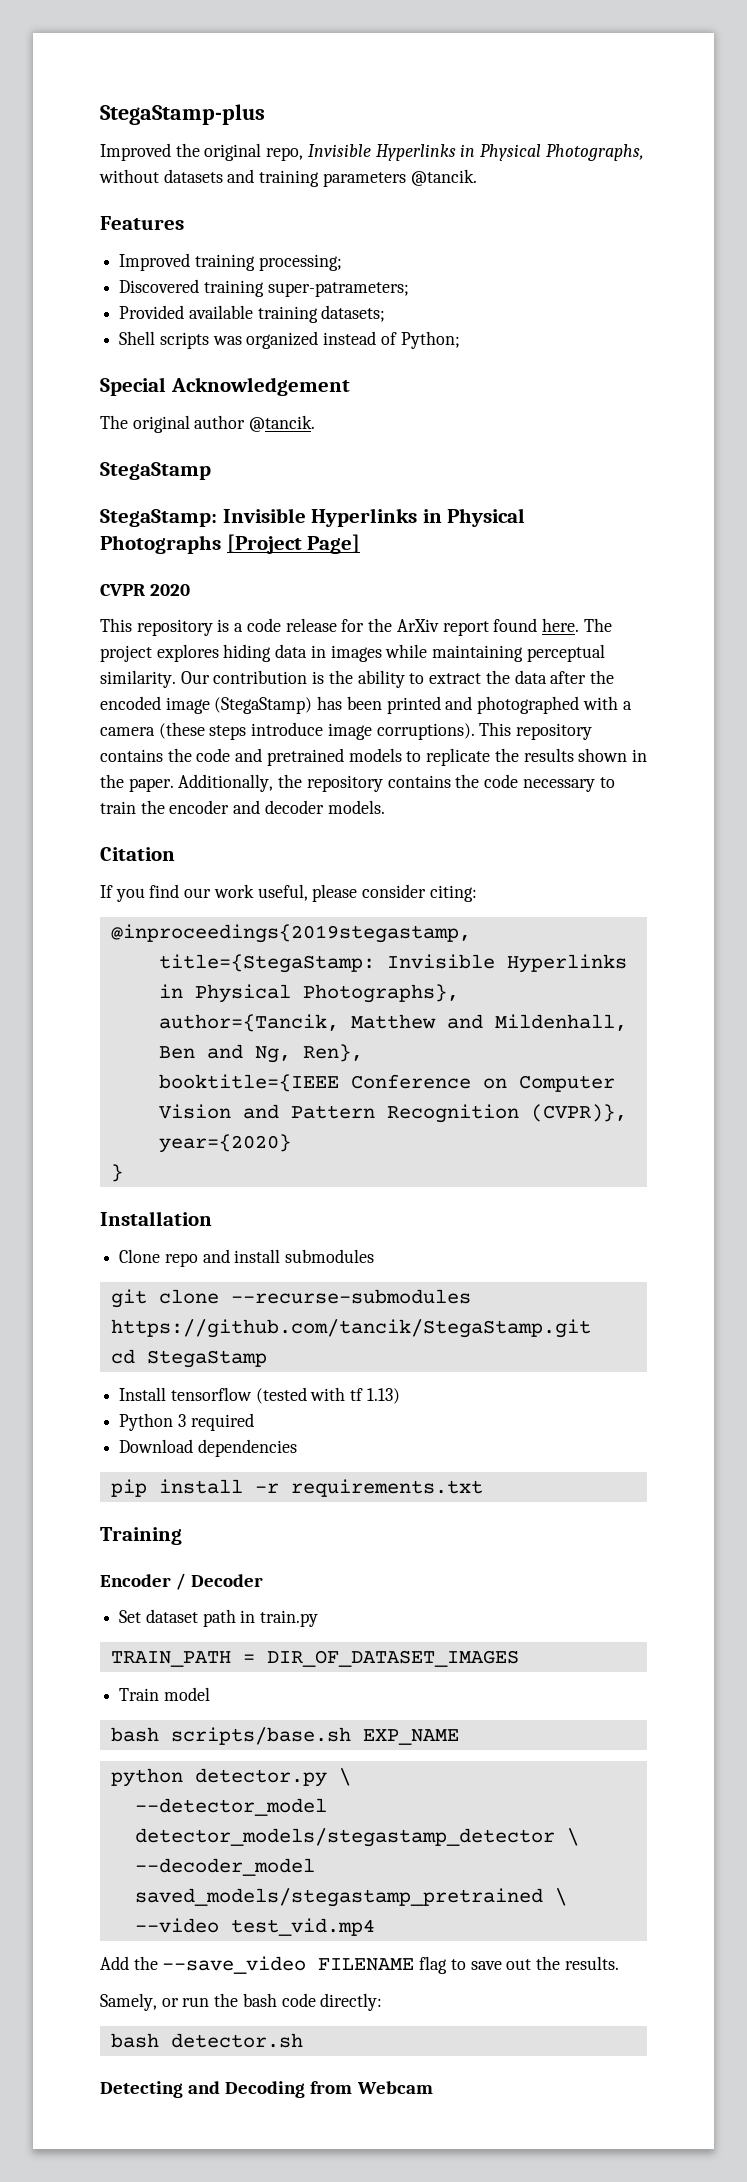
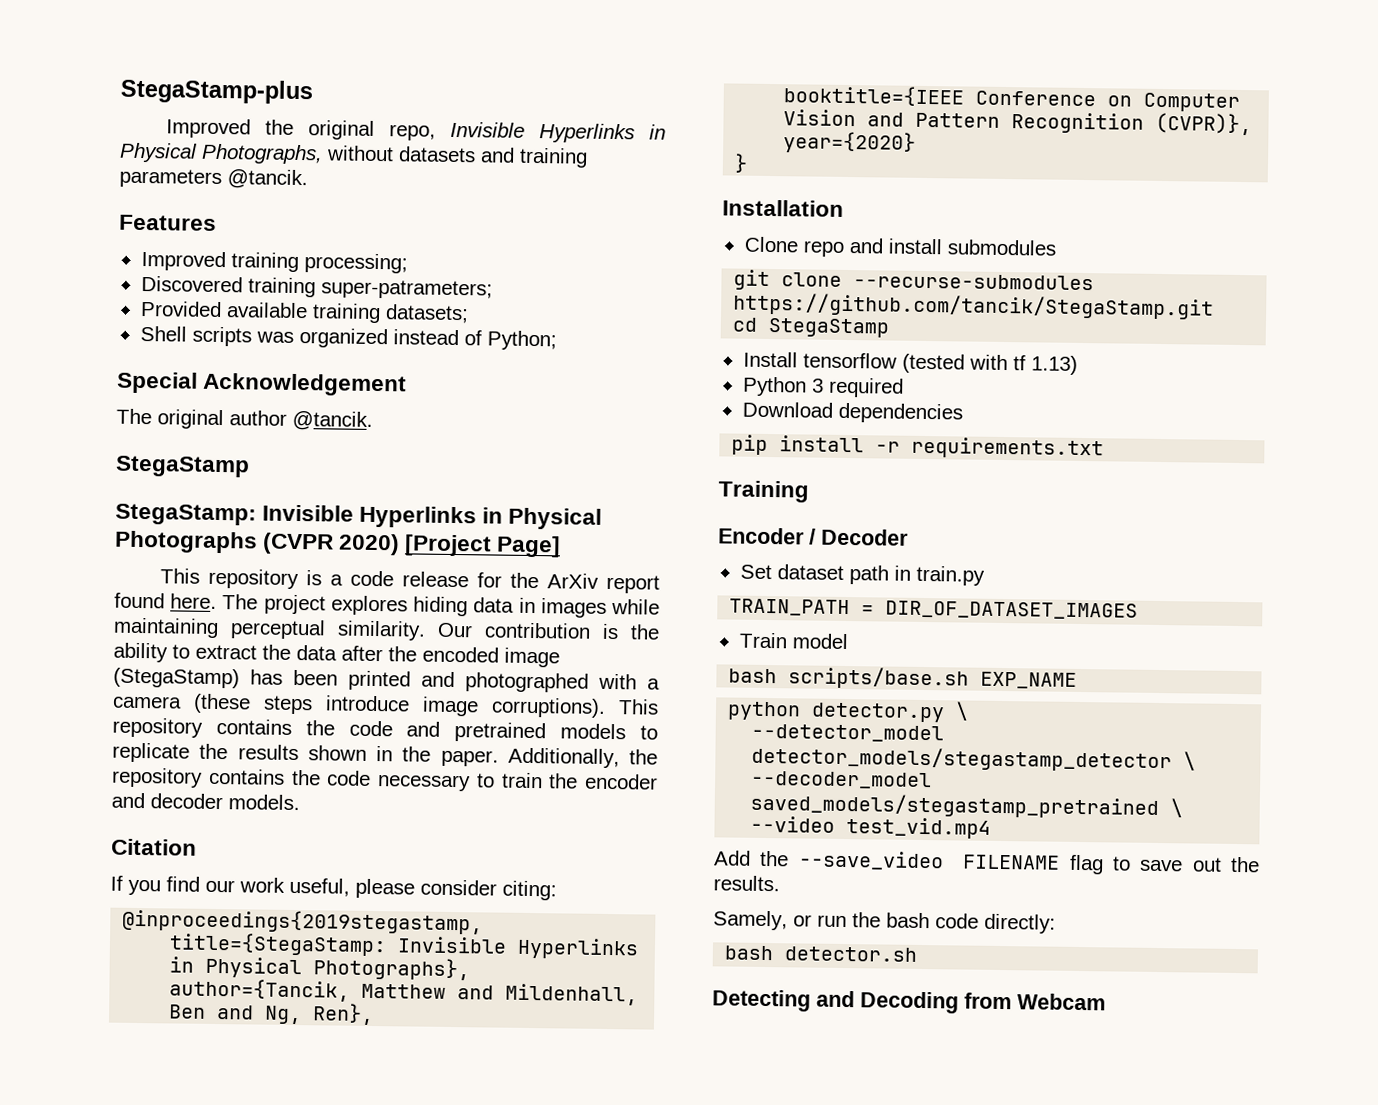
(221, 544) none -> [262,532,401,556] (CVPR 2020)
[100,584,191,596] // CVPR 2020 -> (562, 546) none

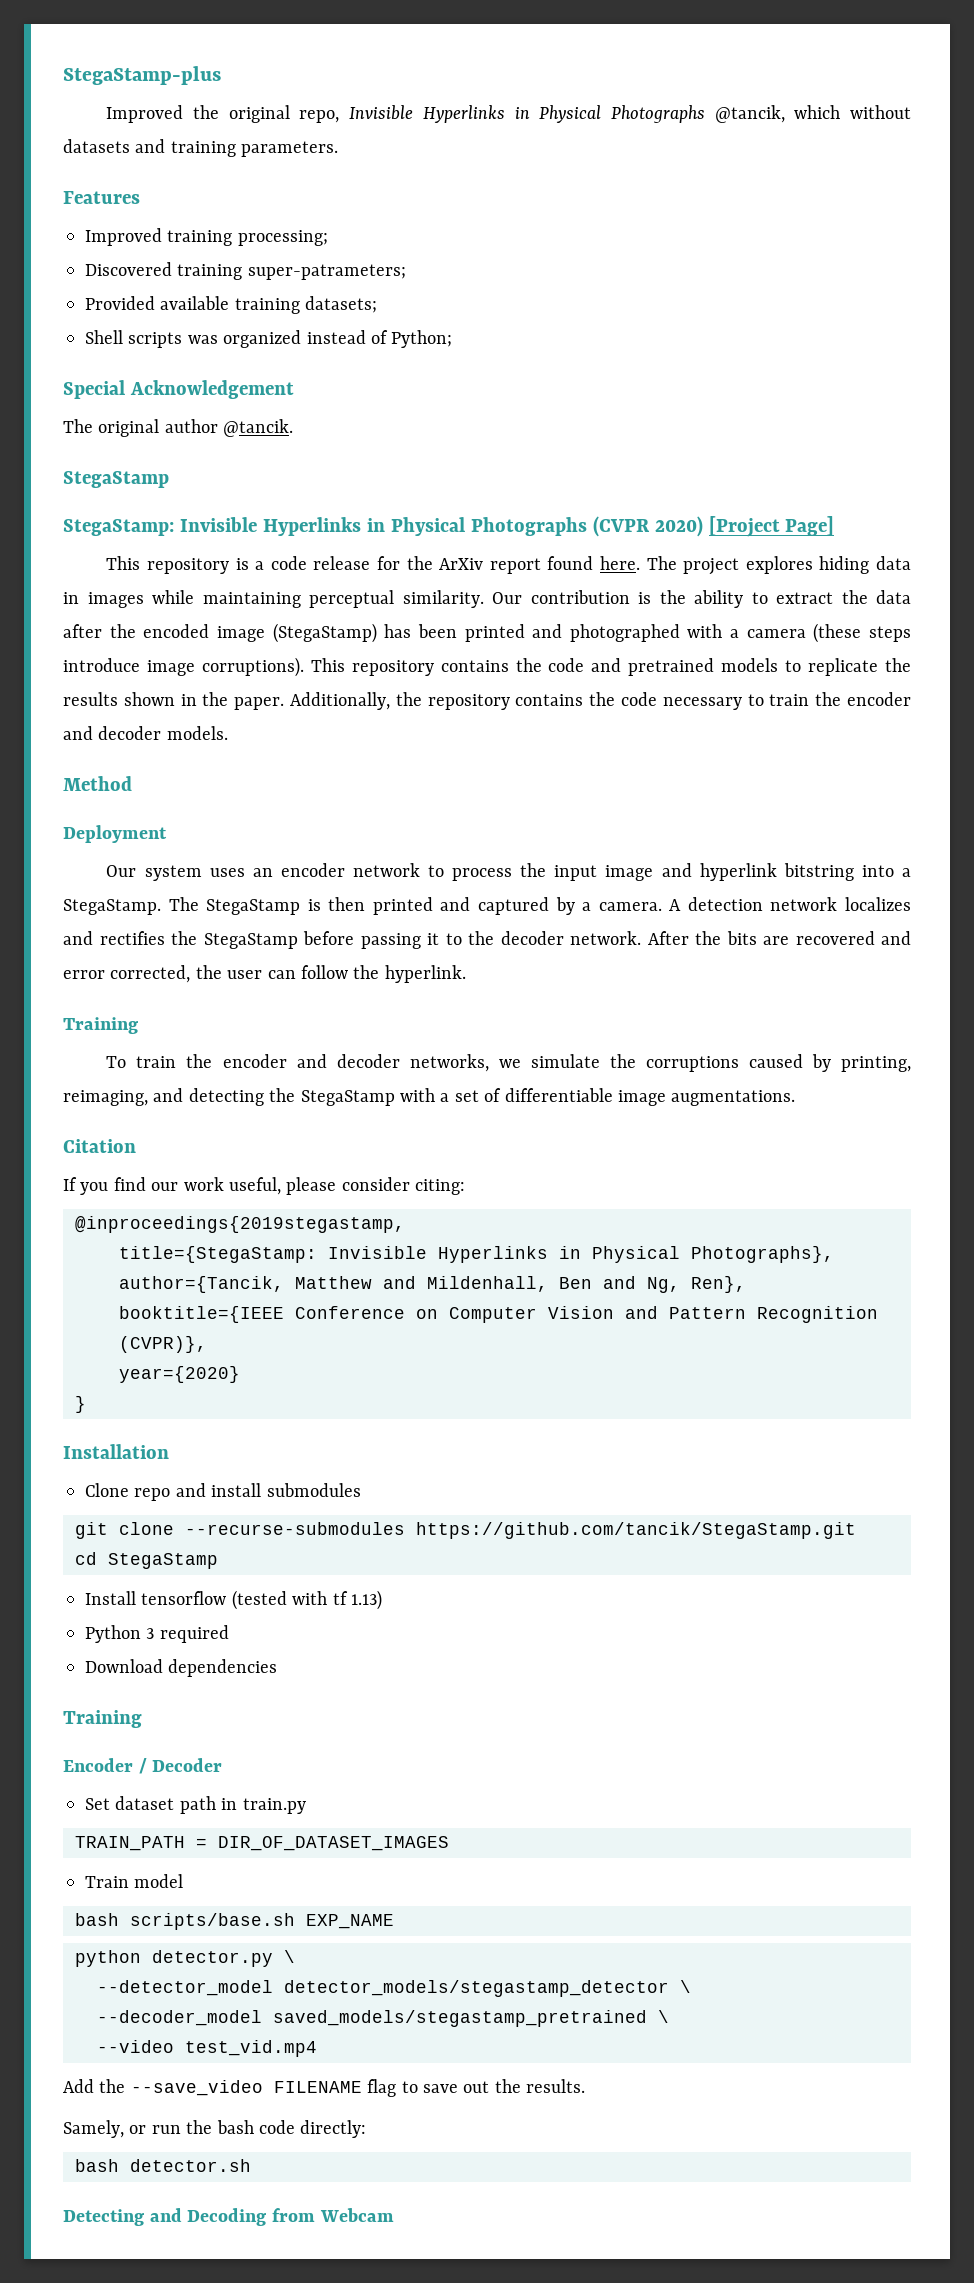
[201,143,323,165] Photographs, -> [610,105,841,123] Photographs @tancik, which
[119,168,308,190] parameters @tancik. -> [241,141,339,157] parameters.
(300, 802) none -> [63,776,132,791] [63,825,167,843] [106,863,912,881] [63,897,911,915] [63,931,911,949] [63,965,466,983] [63,1017,138,1034] [106,1054,911,1072] [63,1088,796,1106] // Method // Deployment // Our system uses an encoder network to process the input image and hyperlink bitstring into a StegaStamp. The StegaStamp is then printed and captured by a camera. A detection network localizes and rectifies the StegaStamp before passing it to the decoder network. After the bits are recovered and error corrected, the user can follow the hyperlink. // Training // To train the encoder and decoder networks, we simulate the corruptions caused by printing, reimaging, and detecting the StegaStamp with a set of differentiable image augmentations.
[731,434,1105,460] // pip install -r requirements.txt -> (278, 1668) none

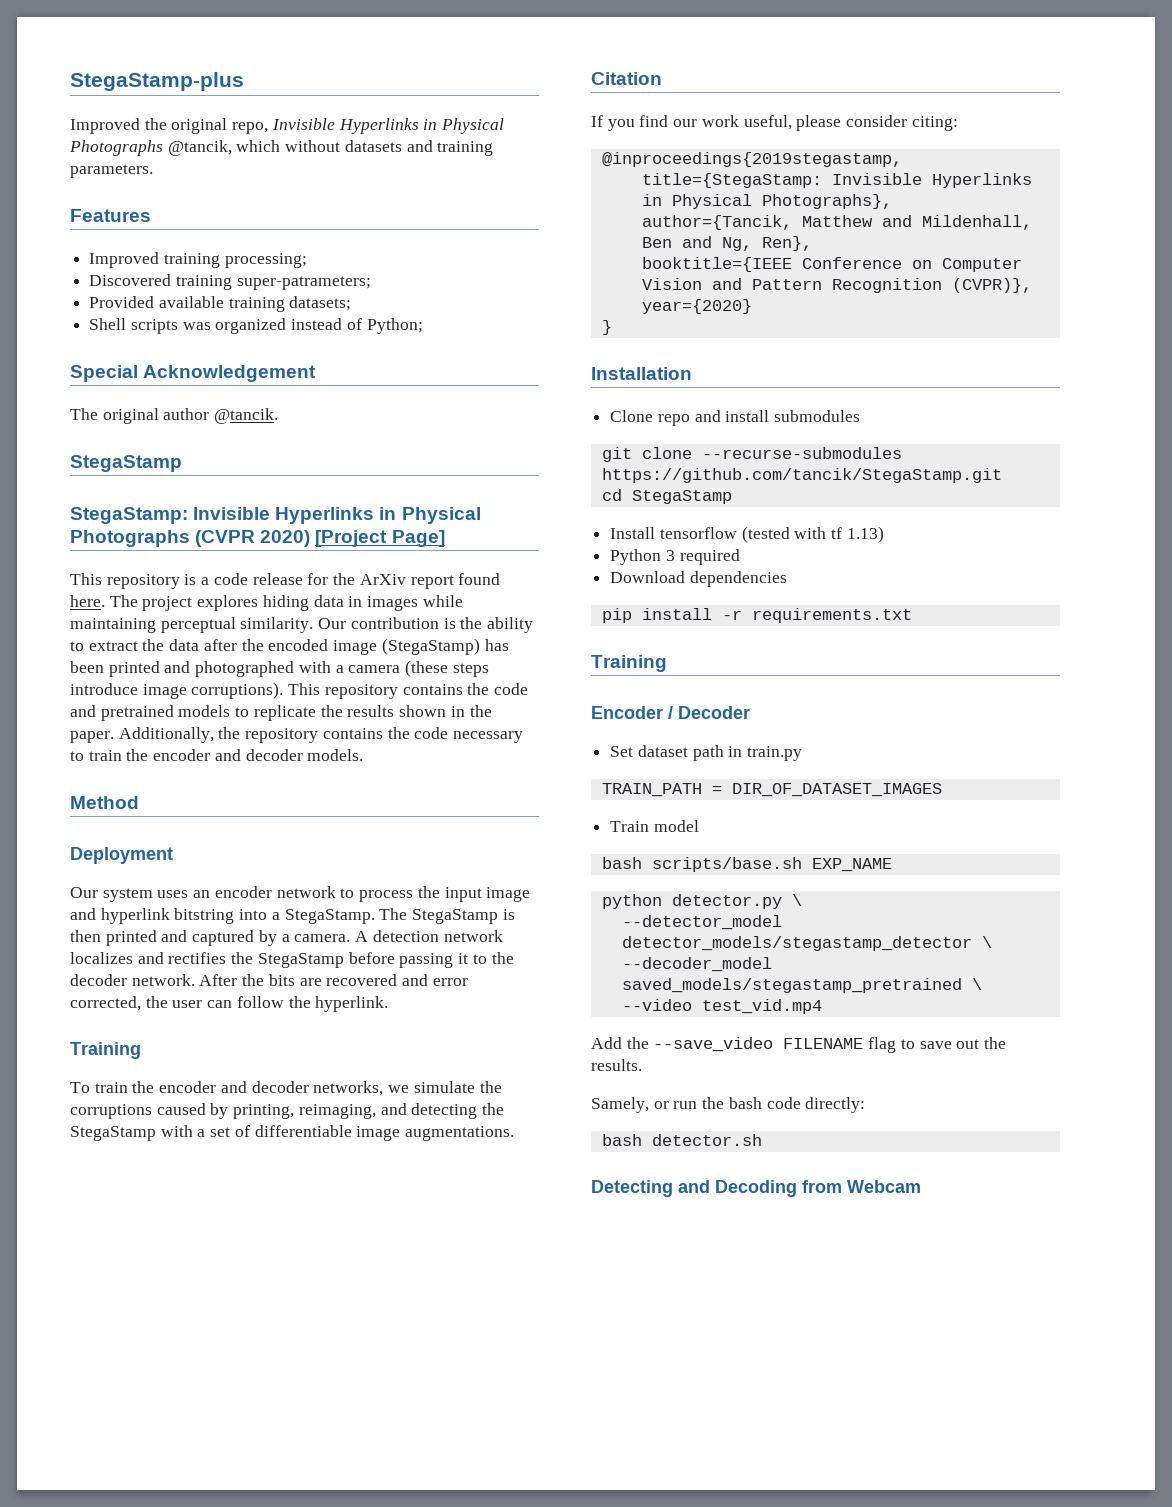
(278, 1668) none -> [601,608,912,623] // pip install -r requirements.txt

